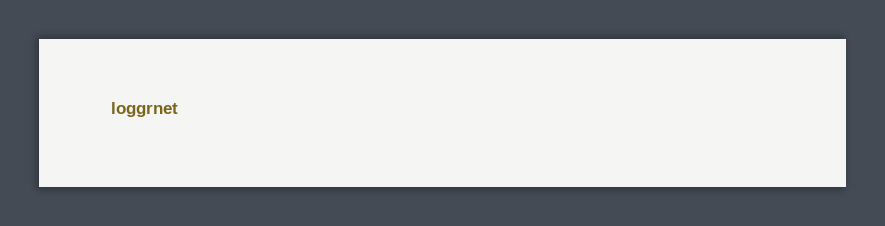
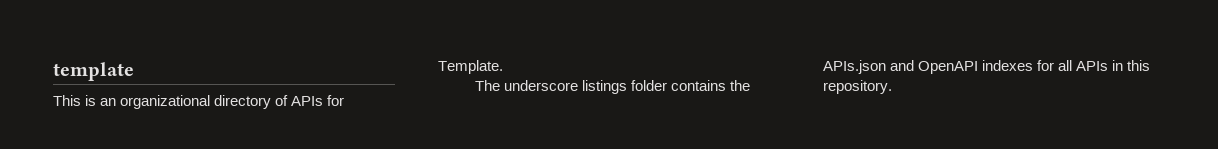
[111,102,178,117] loggrnet -> [53,62,134,81] [53,95,345,109] [438,60,503,74] [475,80,751,94] [823,60,1151,74] [823,80,892,94] template // This is an organizational directory of APIs for Template. // The underscore listings folder contains the APIs.json and OpenAPI indexes for all APIs in this repository.

